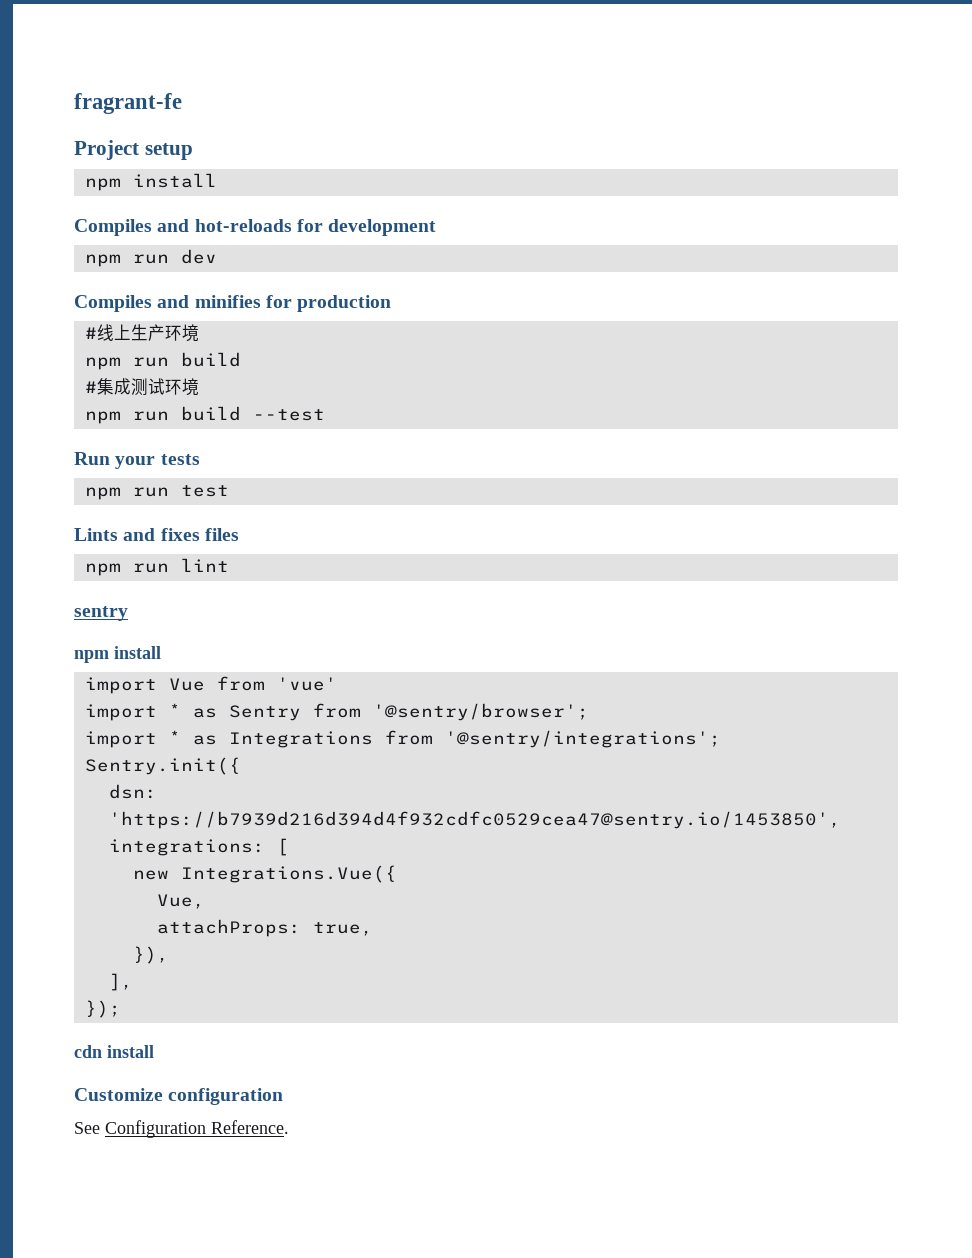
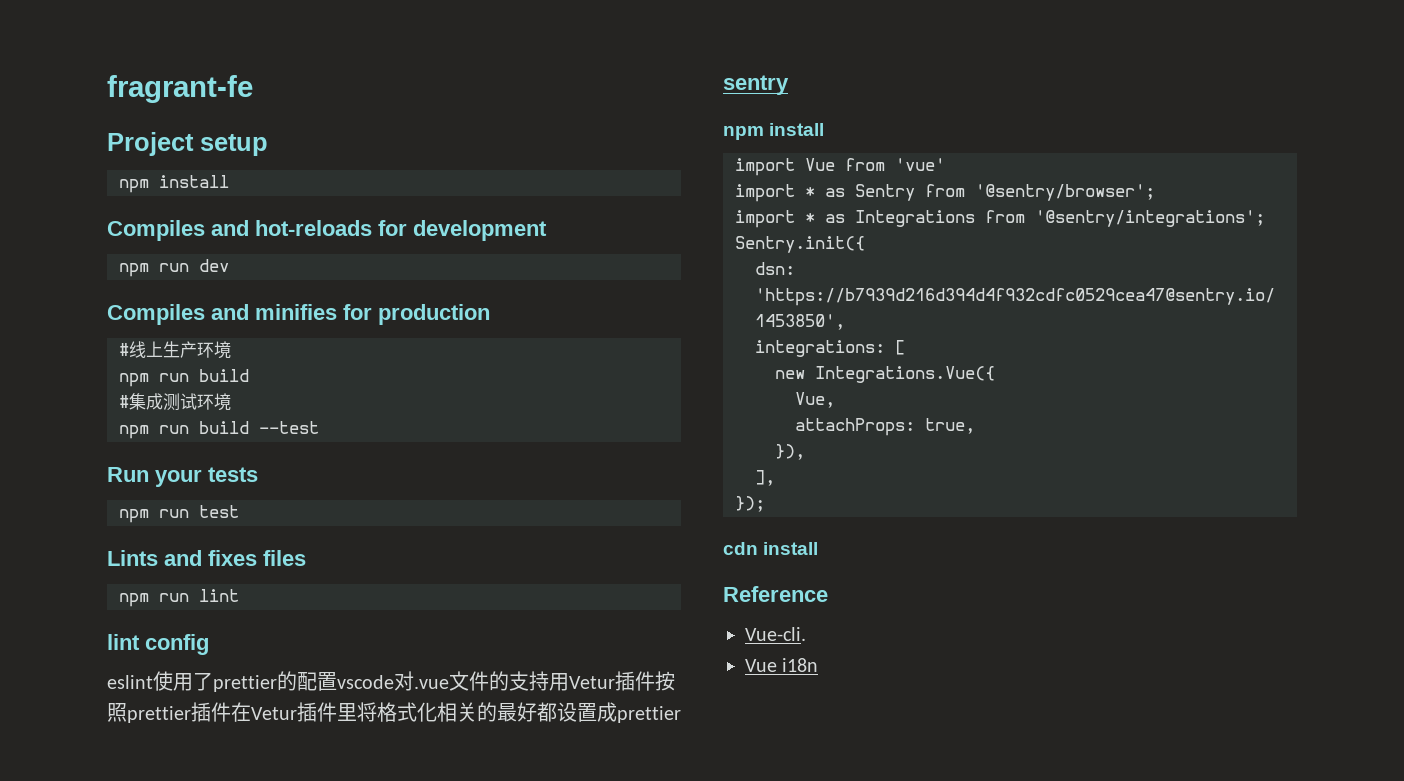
(229, 565) none -> [107,634,209,655] [107,671,675,692] [107,702,681,723] // lint config // eslint使用了prettier的配置vscode对.vue文件的支持用Vetur插件按照prettier插件在Vetur插件里将格式化相关的最好都设置成prettier
[74,1088,284,1105] [74,1120,289,1138] Customize configuration // See Configuration Reference. -> [723,586,828,602] [745,627,806,641] [745,658,819,672] Reference // Vue-cli. // Vue i18n

